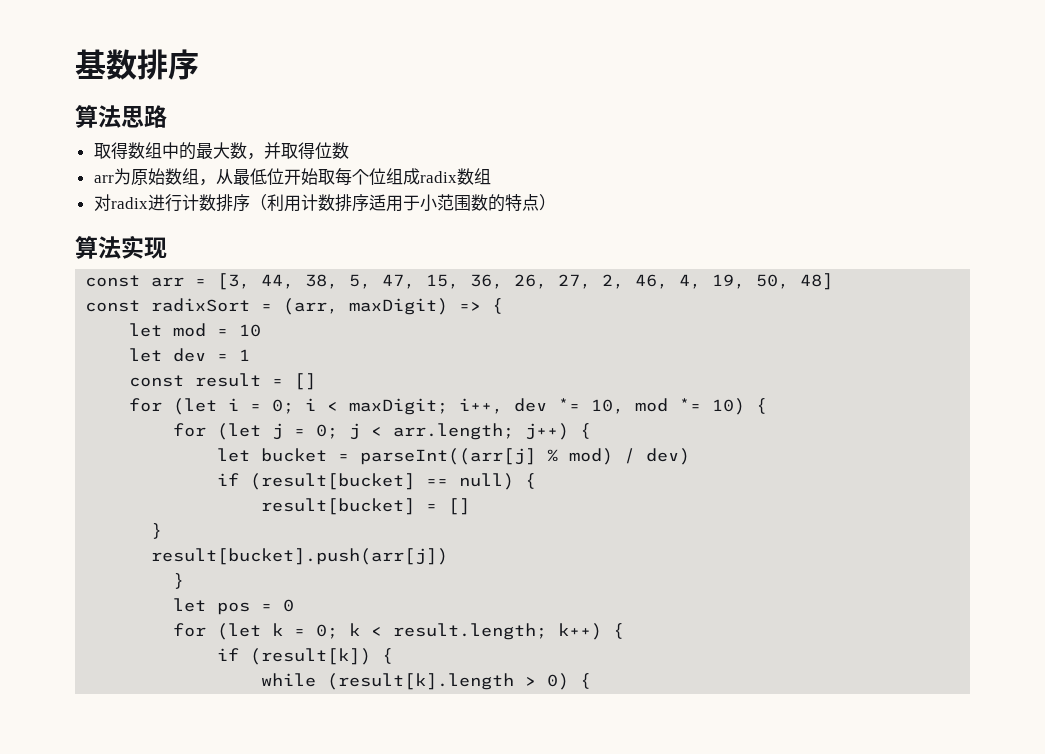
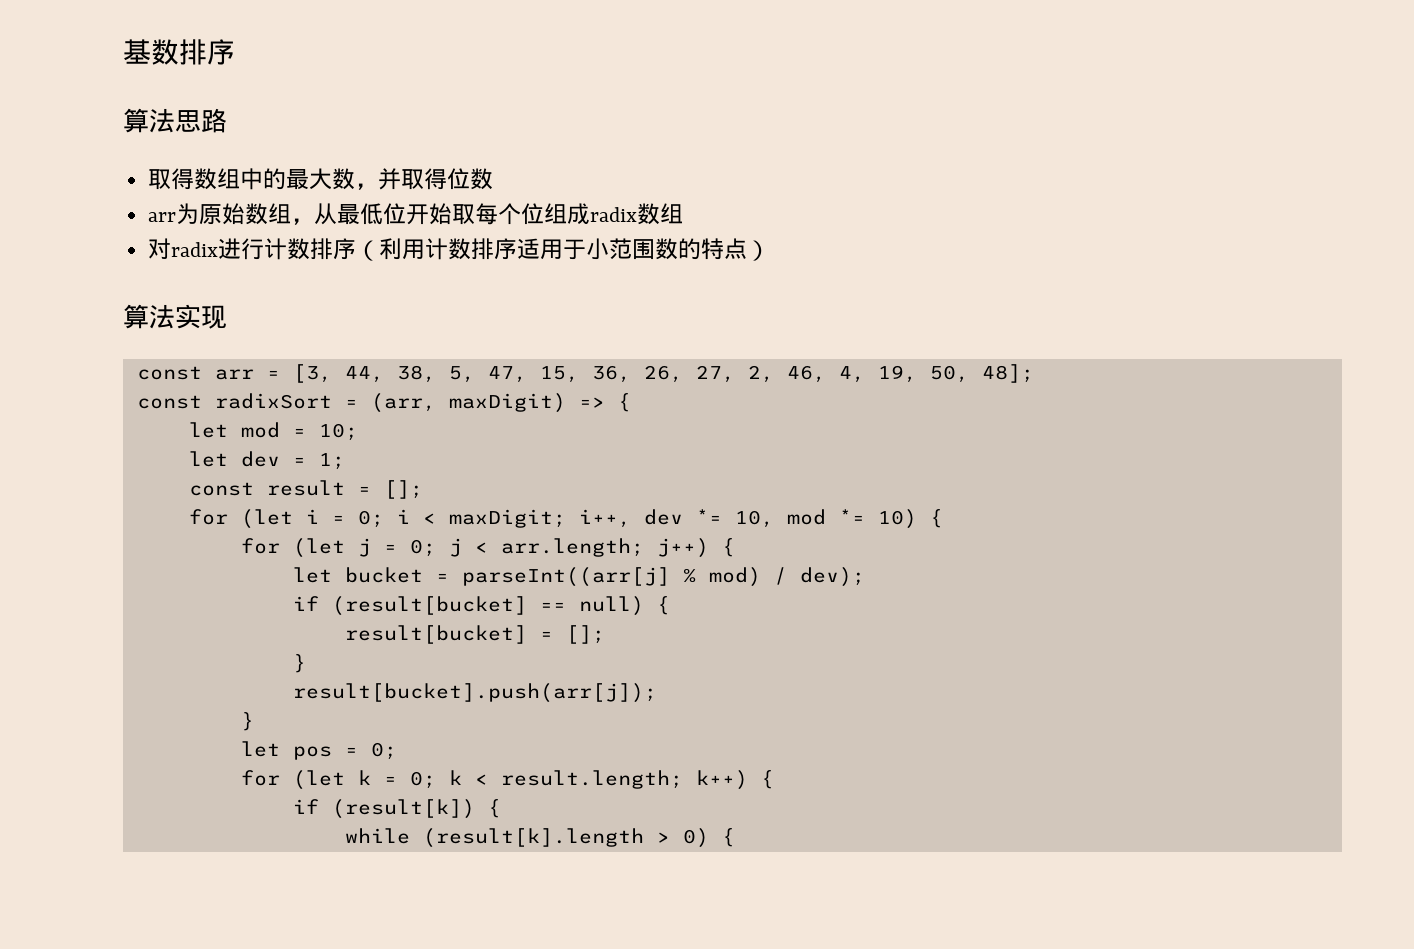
[800,273,834,290] 48] -> [981,364,1034,383] 48];
[239,324,262,337] 10 -> [318,423,358,441] 10;
[239,349,251,361] 1 -> [318,453,345,470] 1;
[294,373,317,390] [] -> [383,480,423,499] [];
[646,448,691,465] dev) -> [799,567,865,587] dev);
[448,498,471,515] [151,523,163,539] [151,548,449,565] [] // } // result[bucket].push(arr[j]) -> [565,625,605,644] [292,654,306,673] [292,683,657,703] []; // } // result[bucket].push(arr[j]);
[283,599,295,612] 0 -> [370,742,397,760] 0;

